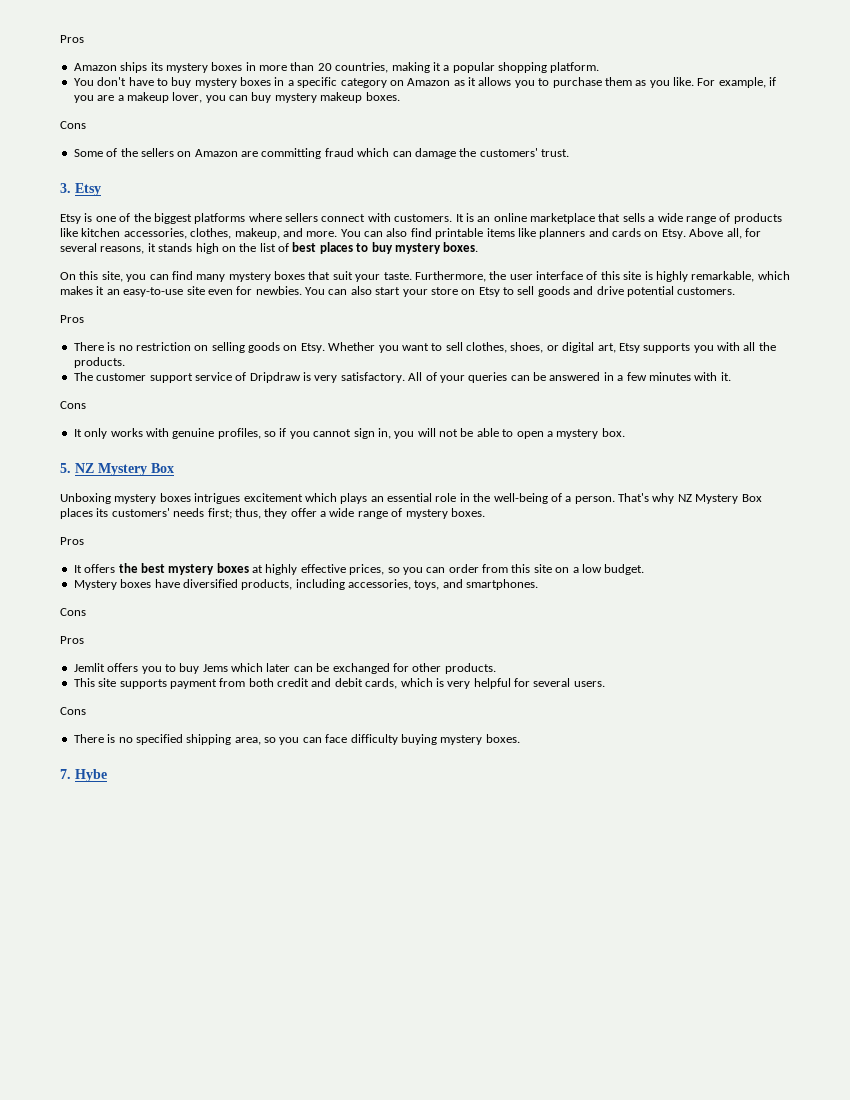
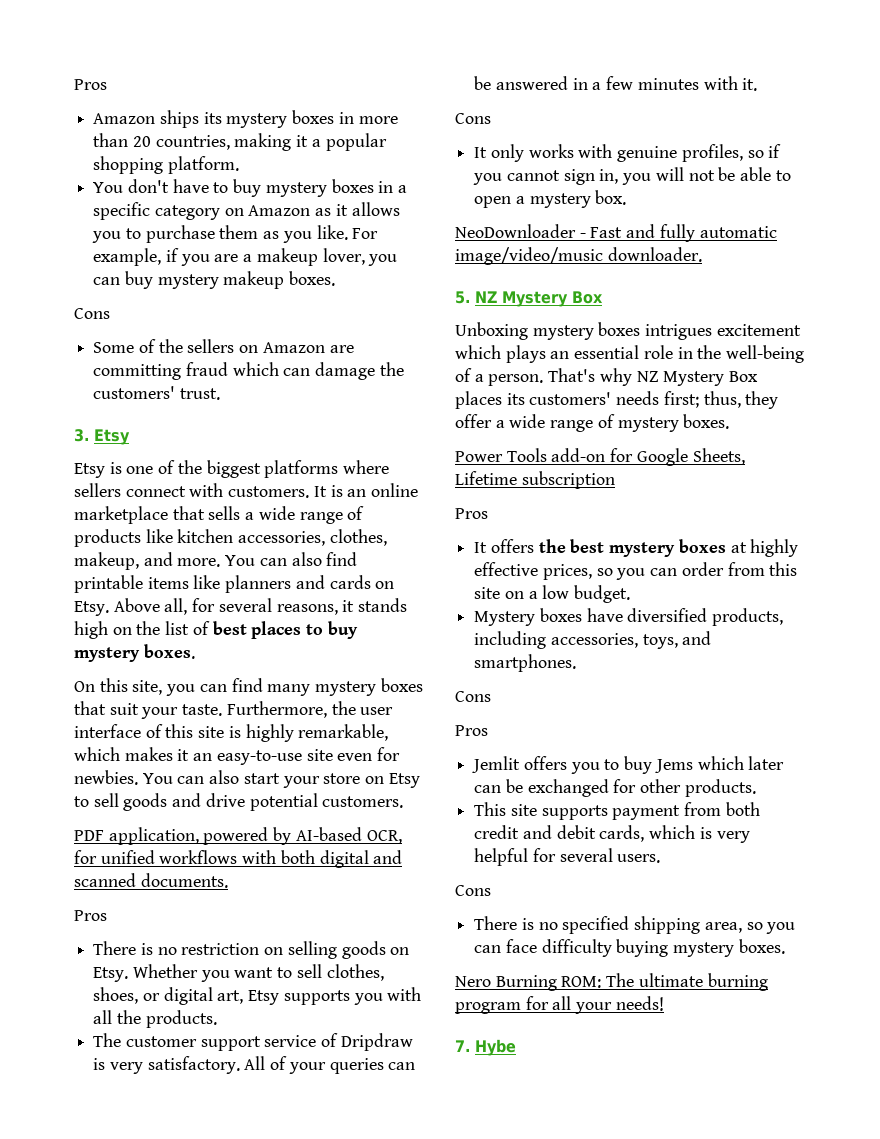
(736, 291) none -> [74,827,402,845] [74,850,403,868] [74,873,228,888] // PDF application, powered by AI-based OCR, for unified workflows with both digital and scanned documents.
(625, 432) none -> [455,224,777,242] [455,247,702,265] // NeoDownloader - Fast and fully automatic image/video/music downloader.
(485, 512) none -> [455,448,745,466] [455,471,615,489] // Power Tools add-on for Google Sheets, Lifetime subscription
(520, 738) none -> [455,973,768,991] [455,996,664,1014] // Nero Burning ROM: The ultimate burning program for all your needs!

